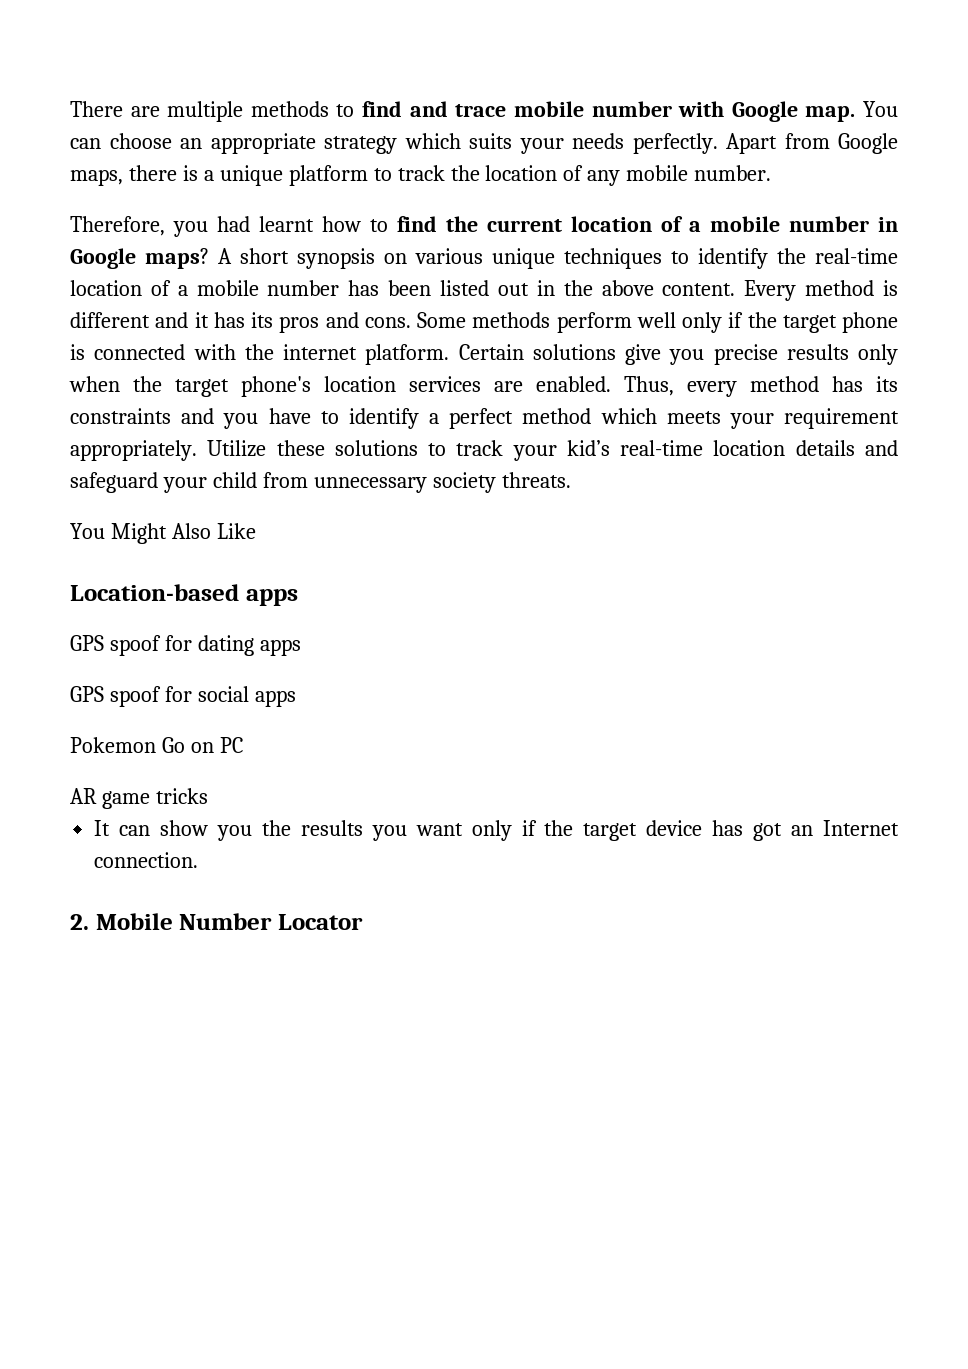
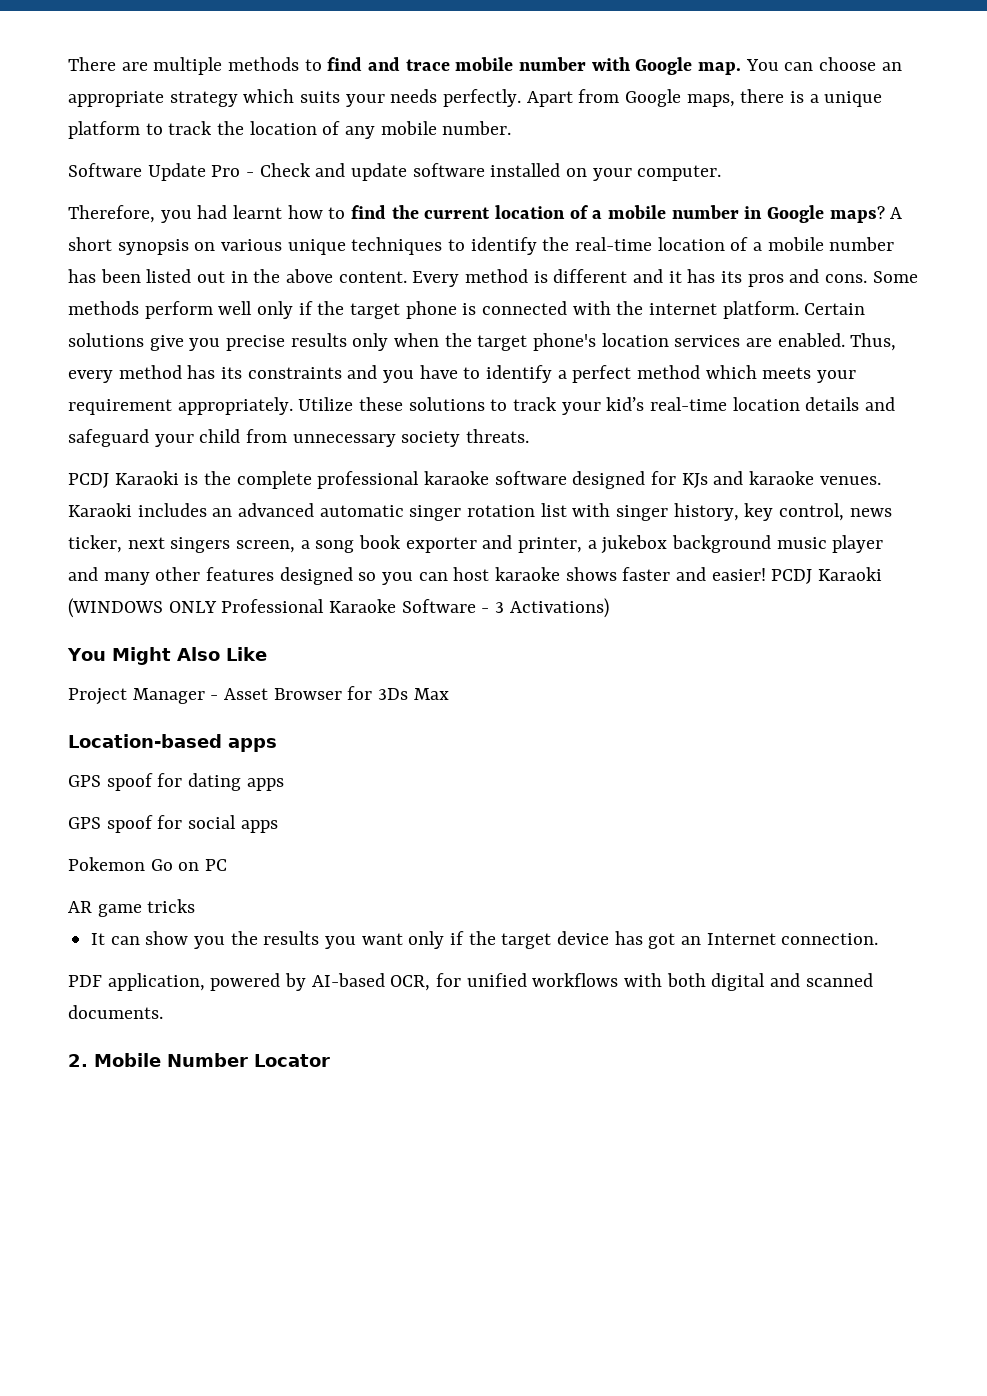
(772, 173) none -> [68,163,722,181] // Software Update Pro - Check and update software installed on your computer.
[70,523,256,544] You Might Also Like -> [68,471,881,489] [68,503,892,521] [68,535,884,554] [68,567,883,585] [68,598,609,618] [67,647,267,665] [68,686,449,705] PCDJ Karaoki is the complete professional karaoke software designed for KJs and karaoke venues. Karaoki includes an advanced automatic singer rotation list with singer history, key control, news ticker, next singers screen, a song book exporter and printer, a jukebox background music player and many other features designed so you can host karaoke shows faster and easier! PCDJ Karaoki (WINDOWS ONLY Professional Karaoke Software - 3 Activations) // You Might Also Like // Project Manager - Asset Browser for 3Ds Max
(199, 860) none -> [68,973,873,991] [68,1005,163,1019] // PDF application, powered by AI-based OCR, for unified workflows with both digital and scanned documents.

